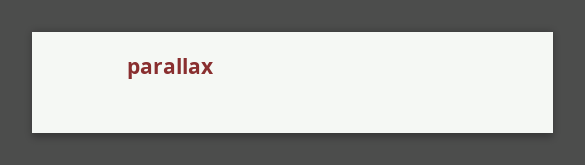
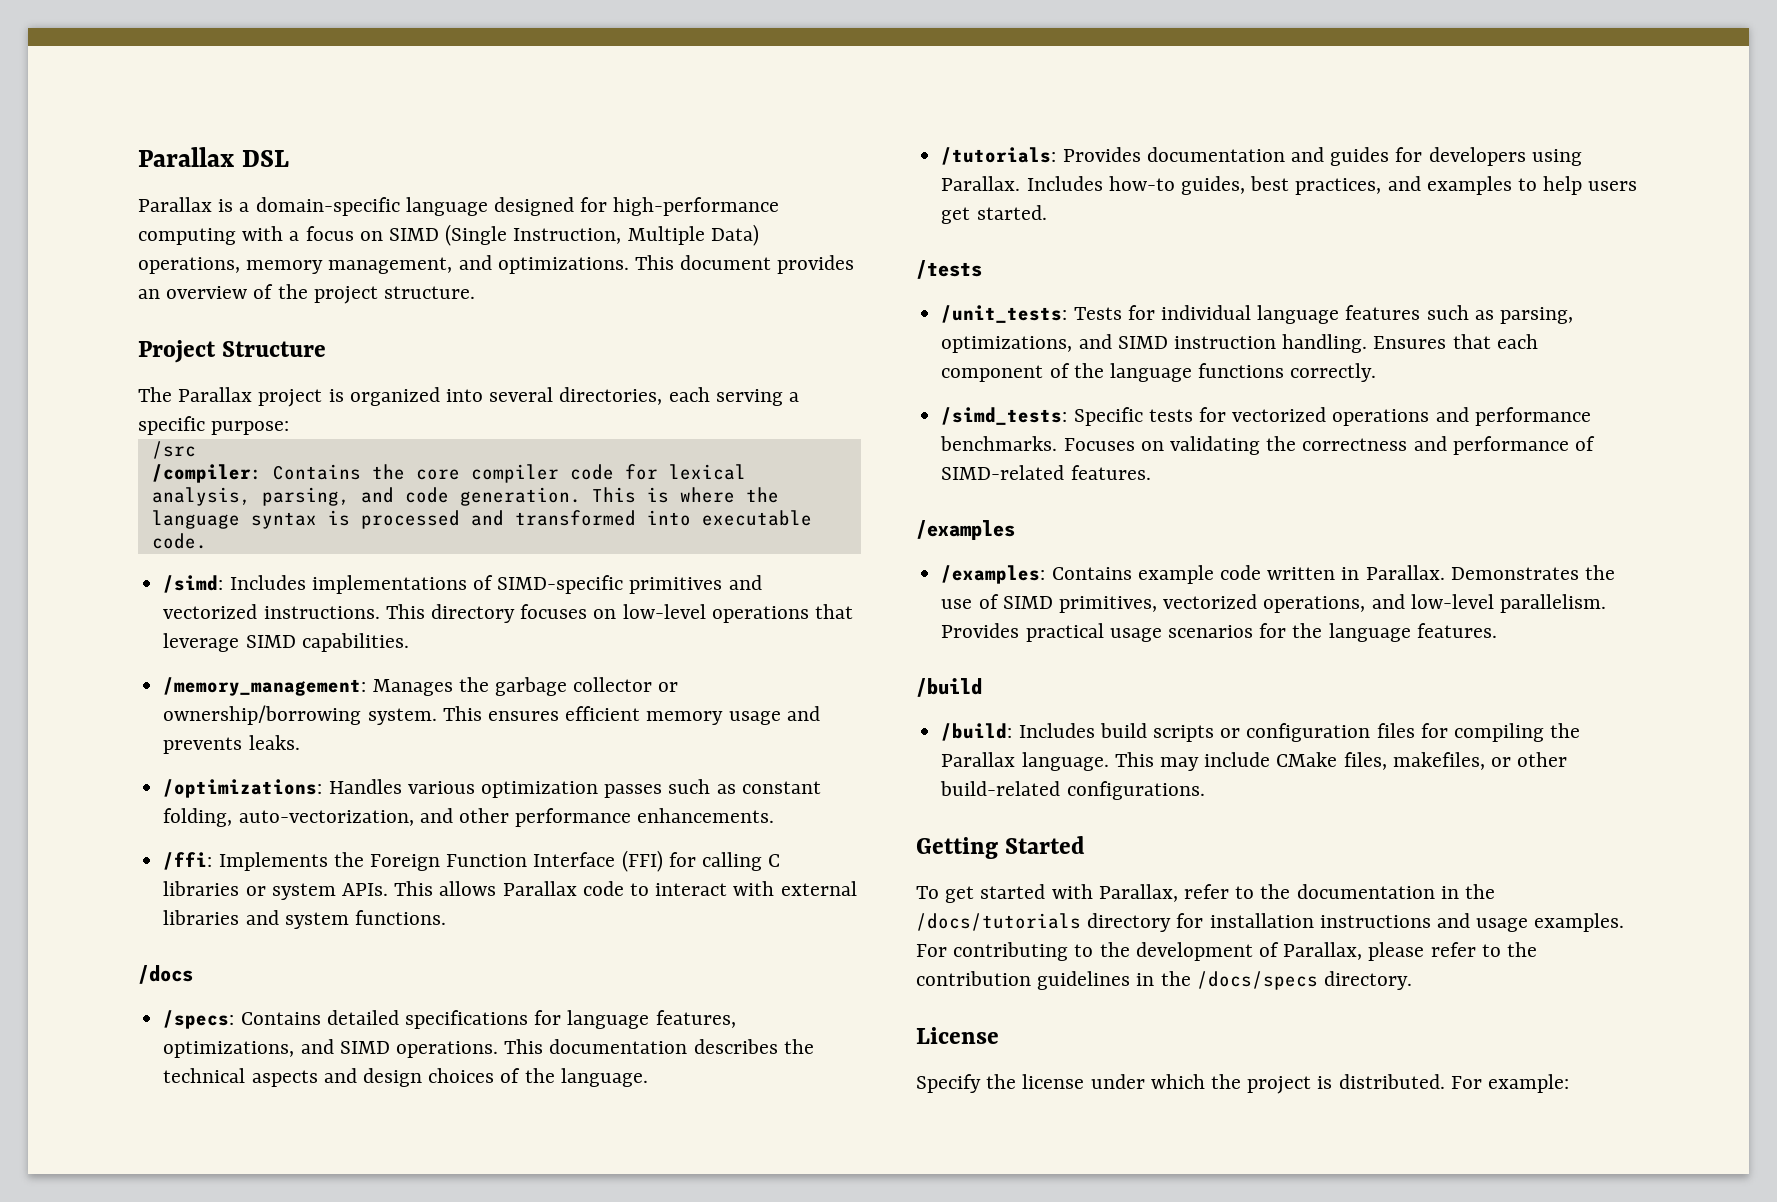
[127,58,214,79] parallax -> [138,147,289,167] [138,197,780,216] [138,224,759,246] [138,255,855,274] [138,284,476,304] [138,340,327,363] [138,387,800,407] [138,416,290,435] [151,441,196,459] [151,464,746,483] [151,487,779,506] [151,510,812,529] [151,533,207,549] [163,575,762,594] [163,604,853,623] [163,633,409,652] [163,677,679,696] [163,705,820,725] [163,735,300,754] [163,779,821,798] [163,808,775,827] [163,850,781,872] [163,881,857,900] [163,910,446,929] [138,965,193,984] [163,1010,736,1029] [163,1039,814,1058] [163,1068,648,1087] [941,147,1582,166] [941,176,1638,195] [941,205,1047,224] [916,260,982,279] [941,305,1573,324] [941,334,1538,353] [941,363,1377,382] [941,407,1591,426] [940,436,1595,455] [941,465,1151,480] [916,520,1015,540] [941,565,1615,584] [941,594,1606,613] [941,623,1497,642] [916,678,982,697] [941,723,1581,742] [941,752,1568,771] [940,781,1205,800] [916,836,1086,859] [916,884,1496,903] [916,913,1625,932] [916,942,1538,961] [916,971,1413,990] [916,1027,999,1044] [916,1074,1570,1094] Parallax DSL // Parallax is a domain-specific language designed for high-performance computing with a focus on SIMD (Single Instruction, Multiple Data) operations, memory management, and optimizations. This document provides an overview of the project structure. // Project Structure // The Parallax project is organized into several directories, each serving a specific purpose: // /src // /compiler: Contains the core compiler code for lexical analysis, parsing, and code generation. This is where the language syntax is processed and transformed into executable code. // /simd: Includes implementations of SIMD-specific primitives and vectorized instructions. This directory focuses on low-level operations that leverage SIMD capabilities. // /memory_management: Manages the garbage collector or ownership/borrowing system. This ensures efficient memory usage and prevents leaks. // /optimizations: Handles various optimization passes such as constant folding, auto-vectorization, and other performance enhancements. // /ffi: Implements the Foreign Function Interface (FFI) for calling C libraries or system APIs. This allows Parallax code to interact with external libraries and system functions. // /docs // /specs: Contains detailed specifications for language features, optimizations, and SIMD operations. This documentation describes the technical aspects and design choices of the language. // /tutorials: Provides documentation and guides for developers using Parallax. Includes how-to guides, best practices, and examples to help users get started. // /tests // /unit_tests: Tests for individual language features such as parsing, optimizations, and SIMD instruction handling. Ensures that each component of the language functions correctly. // /simd_tests: Specific tests for vectorized operations and performance benchmarks. Focuses on validating the correctness and performance of SIMD-related features. // /examples // /examples: Contains example code written in Parallax. Demonstrates the use of SIMD primitives, vectorized operations, and low-level parallelism. Provides practical usage scenarios for the language features. // /build // /build: Includes build scripts or configuration files for compiling the Parallax language. This may include CMake files, makefiles, or other build-related configurations. // Getting Started // To get started with Parallax, refer to the documentation in the /docs/tutorials directory for installation instructions and usage examples. For contributing to the development of Parallax, please refer to the contribution guidelines in the /docs/specs directory. // License // Specify the license under which the project is distributed. For example:

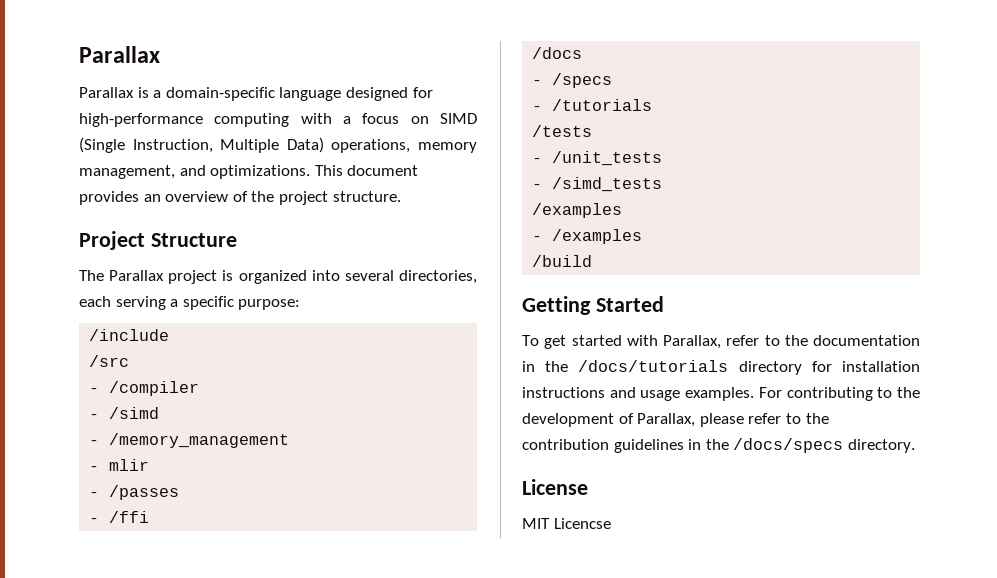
[138,147,289,167] Parallax DSL -> [79,46,160,63] Parallax
(290, 428) none -> [89,329,170,341] // /include
[151,464,746,483] [151,487,779,506] [151,510,812,529] [151,533,207,549] [163,575,762,594] [163,604,853,623] [163,633,409,652] [163,677,679,696] [163,705,820,725] [163,735,300,754] [163,779,821,798] [163,808,775,827] [163,850,781,872] [163,881,857,900] [163,910,446,929] [138,965,193,984] [163,1010,736,1029] [163,1039,814,1058] [163,1068,648,1087] [941,147,1582,166] [941,176,1638,195] [941,205,1047,224] [916,260,982,279] [941,305,1573,324] [941,334,1538,353] [941,363,1377,382] [941,407,1591,426] [940,436,1595,455] [941,465,1151,480] [916,520,1015,540] [941,565,1615,584] [941,594,1606,613] [941,623,1497,642] [916,678,982,697] [941,723,1581,742] [941,752,1568,771] [940,781,1205,800] /compiler: Contains the core compiler code for lexical analysis, parsing, and code generation. This is where the language syntax is processed and transformed into executable code. // /simd: Includes implementations of SIMD-specific primitives and vectorized instructions. This directory focuses on low-level operations that leverage SIMD capabilities. // /memory_management: Manages the garbage collector or ownership/borrowing system. This ensures efficient memory usage and prevents leaks. // /optimizations: Handles various optimization passes such as constant folding, auto-vectorization, and other performance enhancements. // /ffi: Implements the Foreign Function Interface (FFI) for calling C libraries or system APIs. This allows Parallax code to interact with external libraries and system functions. // /docs // /specs: Contains detailed specifications for language features, optimizations, and SIMD operations. This documentation describes the technical aspects and design choices of the language. // /tutorials: Provides documentation and guides for developers using Parallax. Includes how-to guides, best practices, and examples to help users get started. // /tests // /unit_tests: Tests for individual language features such as parsing, optimizations, and SIMD instruction handling. Ensures that each component of the language functions correctly. // /simd_tests: Specific tests for vectorized operations and performance benchmarks. Focuses on validating the correctness and performance of SIMD-related features. // /examples // /examples: Contains example code written in Parallax. Demonstrates the use of SIMD primitives, vectorized operations, and low-level parallelism. Provides practical usage scenarios for the language features. // /build // /build: Includes build scripts or configuration files for compiling the Parallax language. This may include CMake files, makefiles, or other build-related configurations. -> [89,381,200,396] [89,407,160,419] [89,433,290,448] [89,459,150,471] [89,485,180,500] [89,511,150,523] [532,47,583,59] [532,73,613,88] [532,99,653,111] [532,125,593,137] [532,151,663,166] [532,177,663,192] [532,203,623,218] [532,229,643,244] [532,255,593,267] - /compiler // - /simd // - /memory_management // - mlir // - /passes // - /ffi // /docs // - /specs // - /tutorials // /tests // - /unit_tests // - /simd_tests // /examples // - /examples // /build
[916,1074,1570,1094] Specify the license under which the project is distributed. For example: -> [522,518,611,529] MIT Licencse

